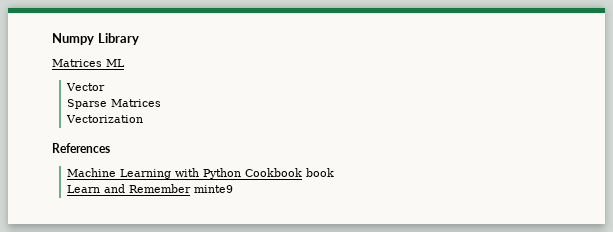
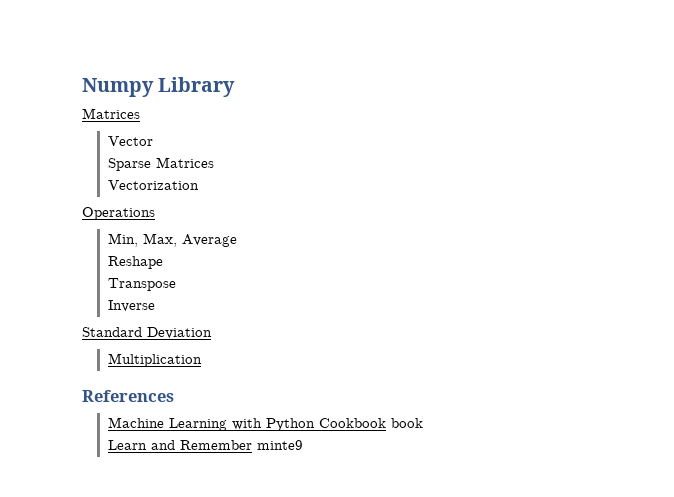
[106,59,125,67] ML -> (140, 113) none
(143, 119) none -> [82,207,155,220] [107,233,237,247] [107,256,163,269] [107,278,176,291] [107,300,155,312] [82,327,212,339] [107,353,202,367] // Operations // Min, Max, Average // Reshape // Transpose // Inverse // Standard Deviation // Multiplication

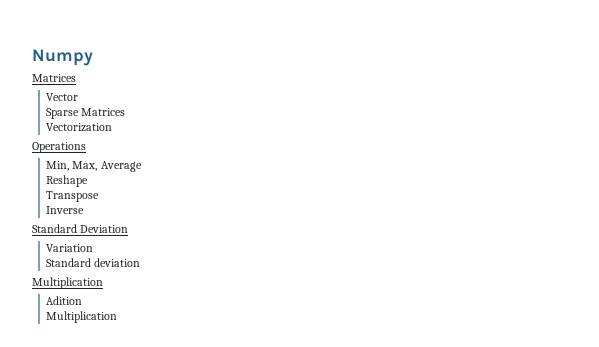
[158,77,236,97] Library -> (93, 57) none
[107,353,202,367] [82,390,174,402] [107,417,423,431] [107,440,303,450] Multiplication // References // Machine Learning with Python Cookbook book // Learn and Remember minte9 -> [46,244,94,252] [46,258,141,267] [32,277,103,289] [46,296,83,305] [46,311,118,323] Variation // Standard deviation // Multiplication // Adition // Multiplication

